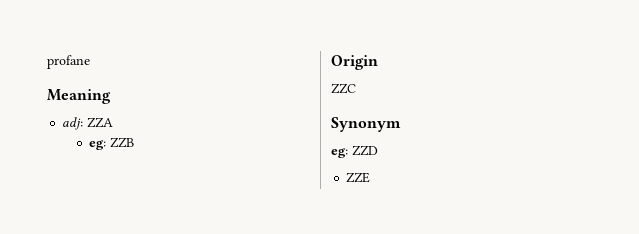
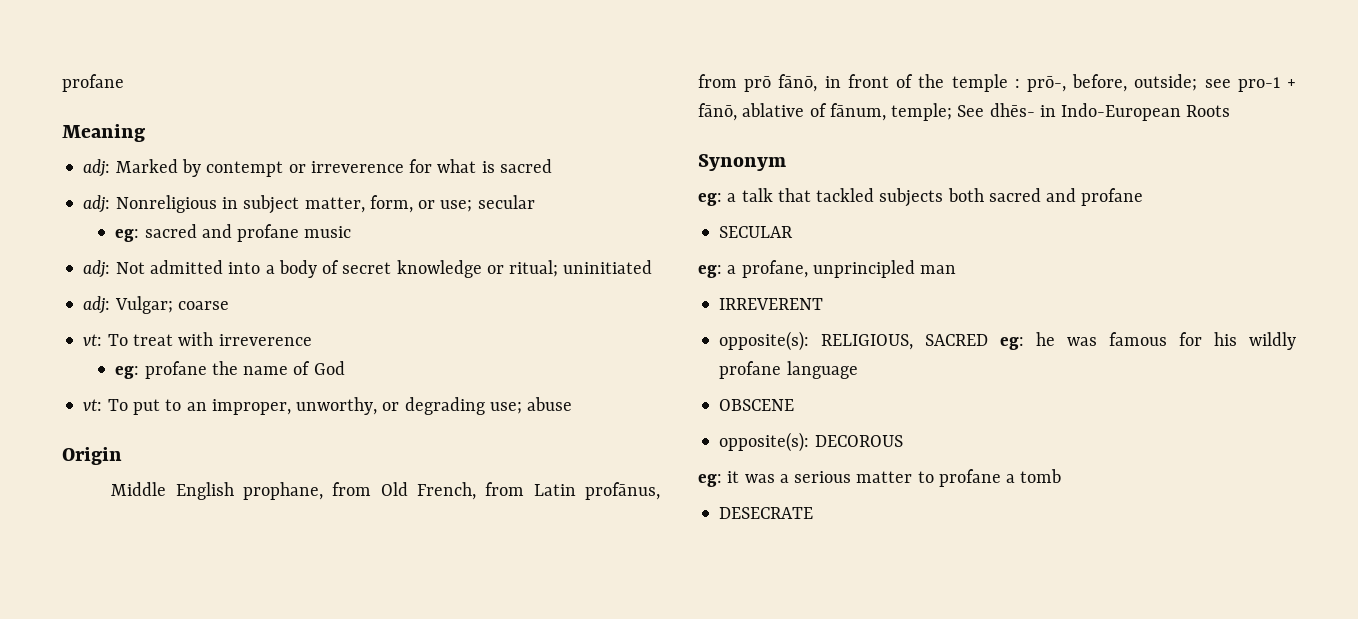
[87,117,114,128] [89,137,135,150] [331,55,378,70] [331,83,356,94] [331,117,401,132] [331,145,378,158] [346,172,371,183] ZZA // eg: ZZB // Origin // ZZC // Synonym // eg: ZZD // ZZE -> [115,159,552,177] [83,195,535,214] [115,224,352,242] [83,260,653,278] [83,296,229,314] [83,332,312,346] [115,361,345,379] [83,397,573,415] [62,447,122,465] [111,482,661,500] [698,74,1296,92] [698,103,1231,121] [698,154,786,171] [698,188,1144,207] [719,226,794,238] [698,260,957,278] [719,298,824,310] [719,331,1296,351] [719,361,858,379] [719,399,795,411] [719,432,903,452] [698,469,1062,487] [719,507,814,519] Marked by contempt or irreverence for what is sacred // adj: Nonreligious in subject matter, form, or use; secular // eg: sacred and profane music // adj: Not admitted into a body of secret knowledge or ritual; uninitiated // adj: Vulgar; coarse // vt: To treat with irreverence // eg: profane the name of God // vt: To put to an improper, unworthy, or degrading use; abuse // Origin // Middle English prophane, from Old French, from Latin profānus, from prō fānō, in front of the temple : prō-, before, outside; see pro-1 + fānō, ablative of fānum, temple; See dhēs- in Indo-European Roots // Synonym // eg: a talk that tackled subjects both sacred and profane // SECULAR // eg: a profane, unprincipled man // IRREVERENT // opposite(s): RELIGIOUS, SACRED eg: he was famous for his wildly profane language // OBSCENE // opposite(s): DECOROUS // eg: it was a serious matter to profane a tomb // DESECRATE

